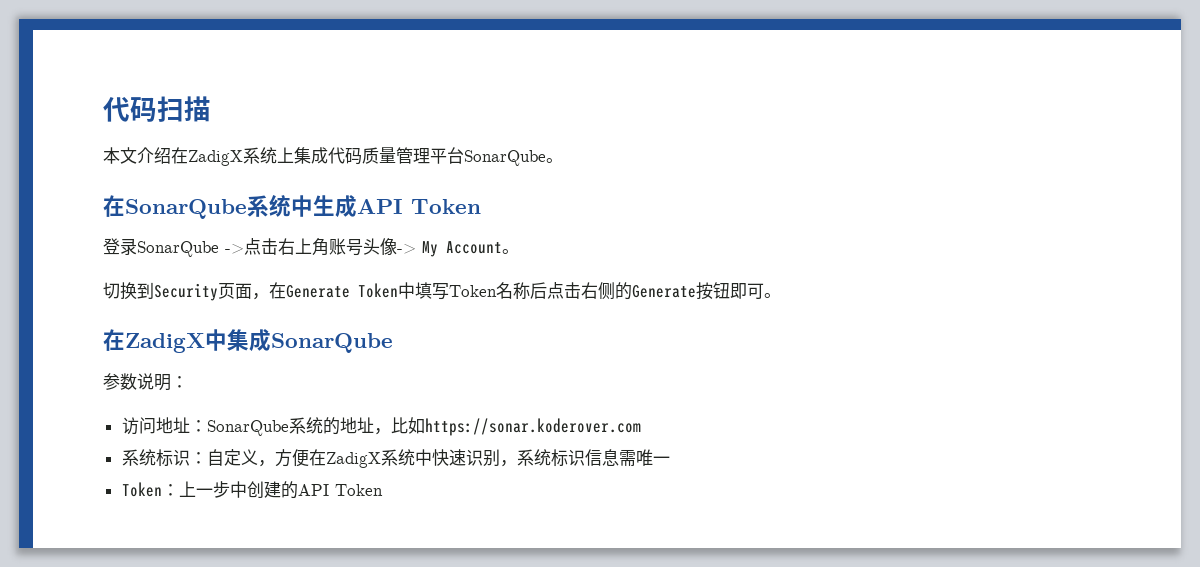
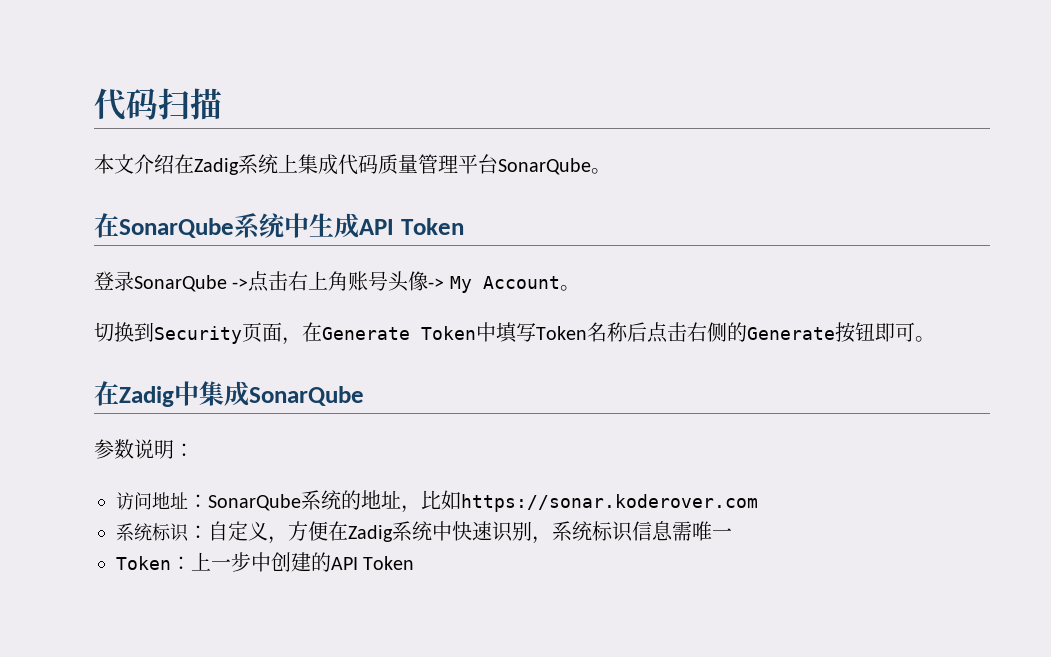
[188,150,243,166] ZadigX -> [194,158,239,175] Zadig
[125,333,205,353] ZadigX -> [119,386,174,407] Zadig
[325,452,381,468] ZadigX -> [348,525,393,542] Zadig

